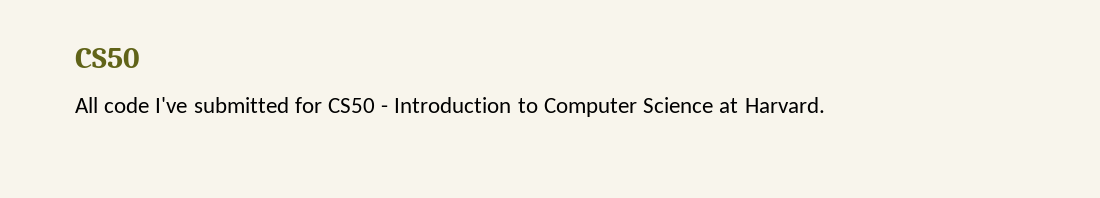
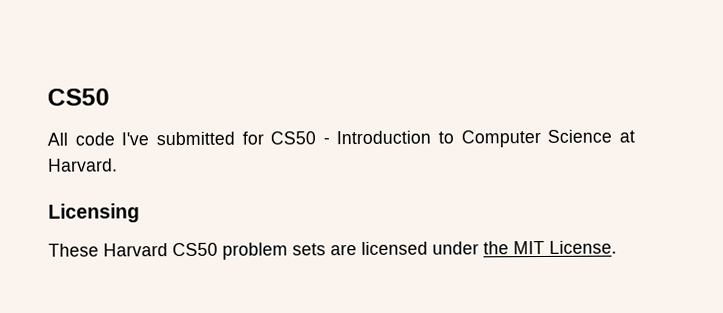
(825, 105) none -> [48,203,140,223] [48,240,617,260] // Licensing // These Harvard CS50 problem sets are licensed under the MIT License.

